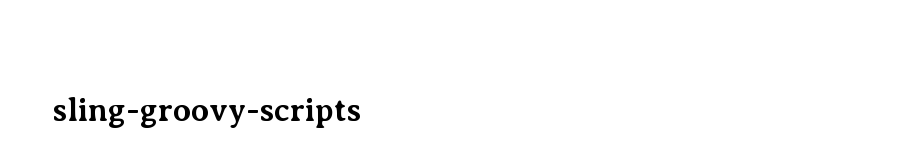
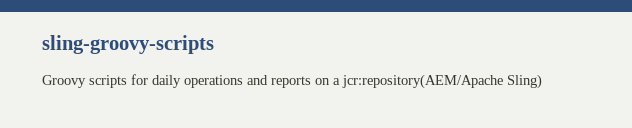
(361, 112) none -> [42,74,542,89] // Groovy scripts for daily operations and reports on a jcr:repository(AEM/Apache Sling)

